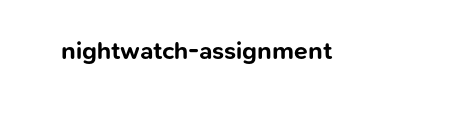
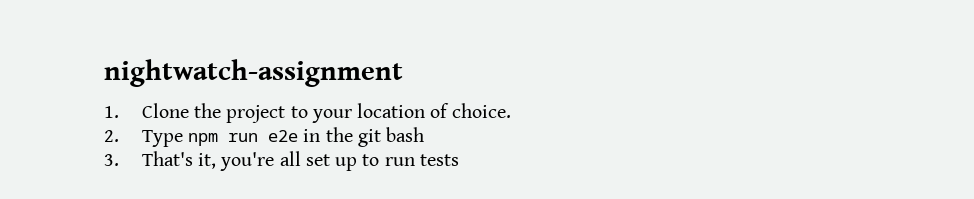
(333, 52) none -> [104,103,511,123] [104,127,425,147] [104,151,459,171] // 1. Clone the project to your location of choice. // 2. Type npm run e2e in the git bash // 3. That's it, you're all set up to run tests

